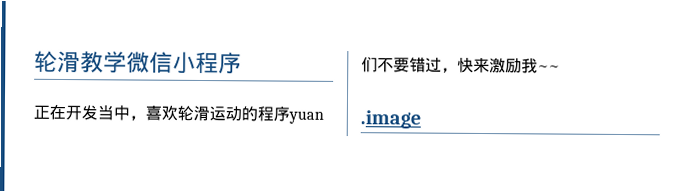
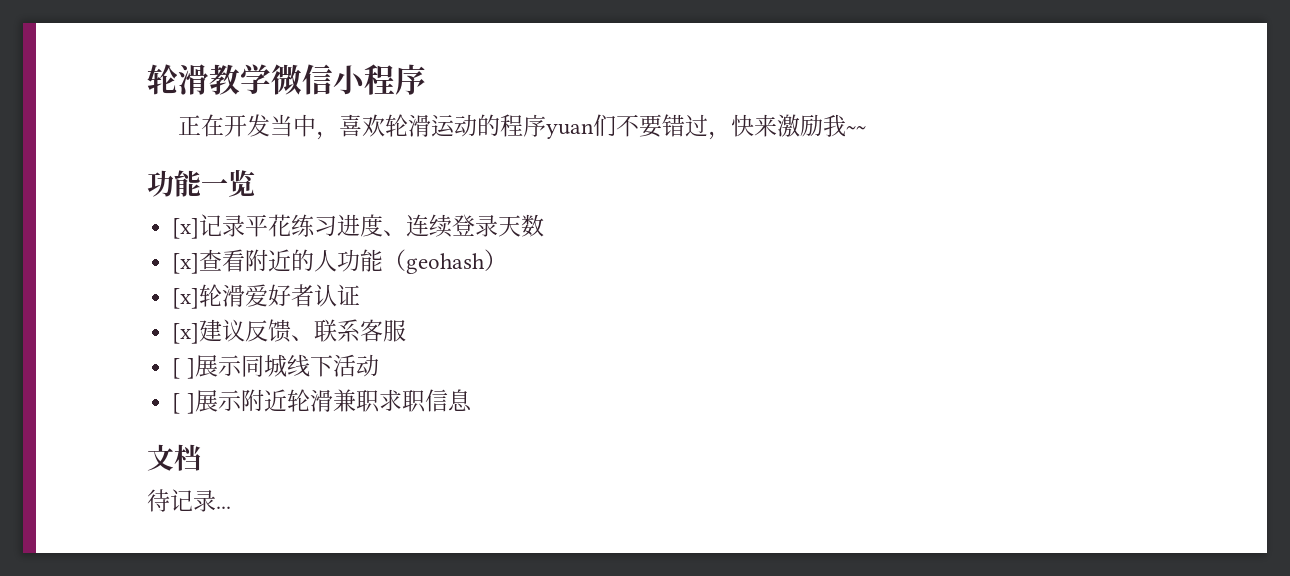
[360,110,421,129] .image -> [147,169,255,197] [172,214,545,239] [172,249,508,274] [172,284,361,309] [172,319,407,344] [172,354,379,379] [172,389,472,414] [147,444,201,471] [147,489,231,512] 功能一览 // [x]记录平花练习进度、连续登录天数 // [x]查看附近的人功能（geohash） // [x]轮滑爱好者认证 // [x]建议反馈、联系客服 // [ ]展示同城线下活动 // [ ]展示附近轮滑兼职求职信息 // 文档 // 待记录...

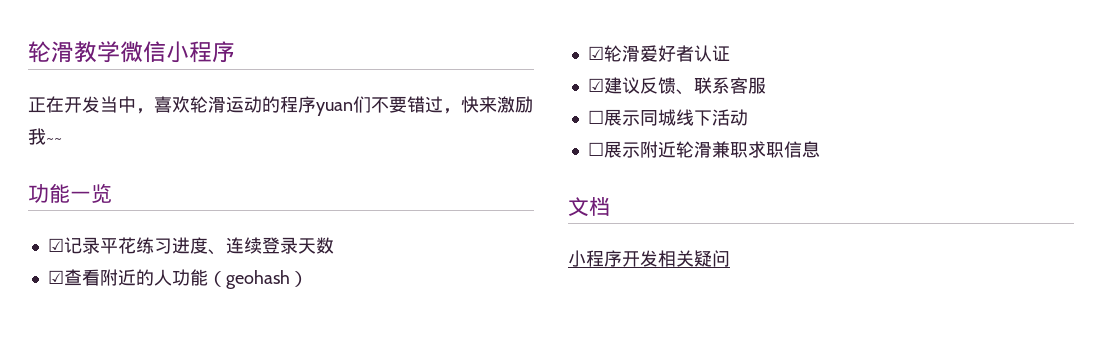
[172,218,200,239] [x] -> [47,238,64,252] ☑
[172,253,200,274] [x] -> [47,270,64,284] ☑
[172,288,200,309] [x] -> [587,46,604,60] ☑
[172,323,200,344] [x] -> [587,78,604,92] ☑
[172,358,195,379] [ ] -> [587,110,604,124] ☐
[172,393,195,414] [ ] -> [587,142,604,156] ☐
[147,489,231,512] 待记录... -> [568,250,730,267] 小程序开发相关疑问

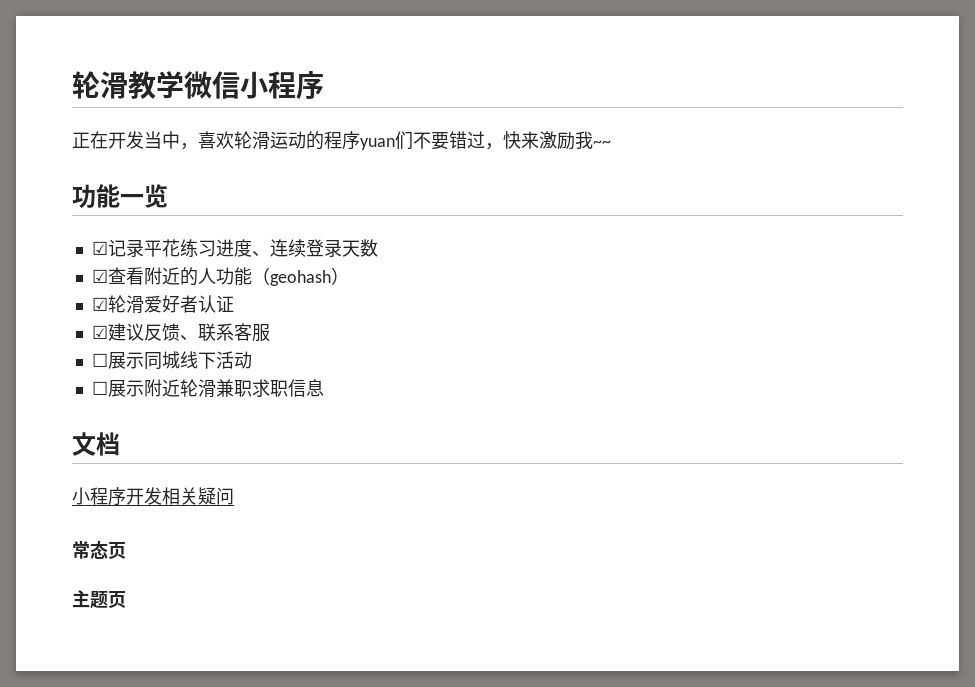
(730, 258) none -> [72,540,126,559] [72,590,126,609] // 常态页 // 主题页

